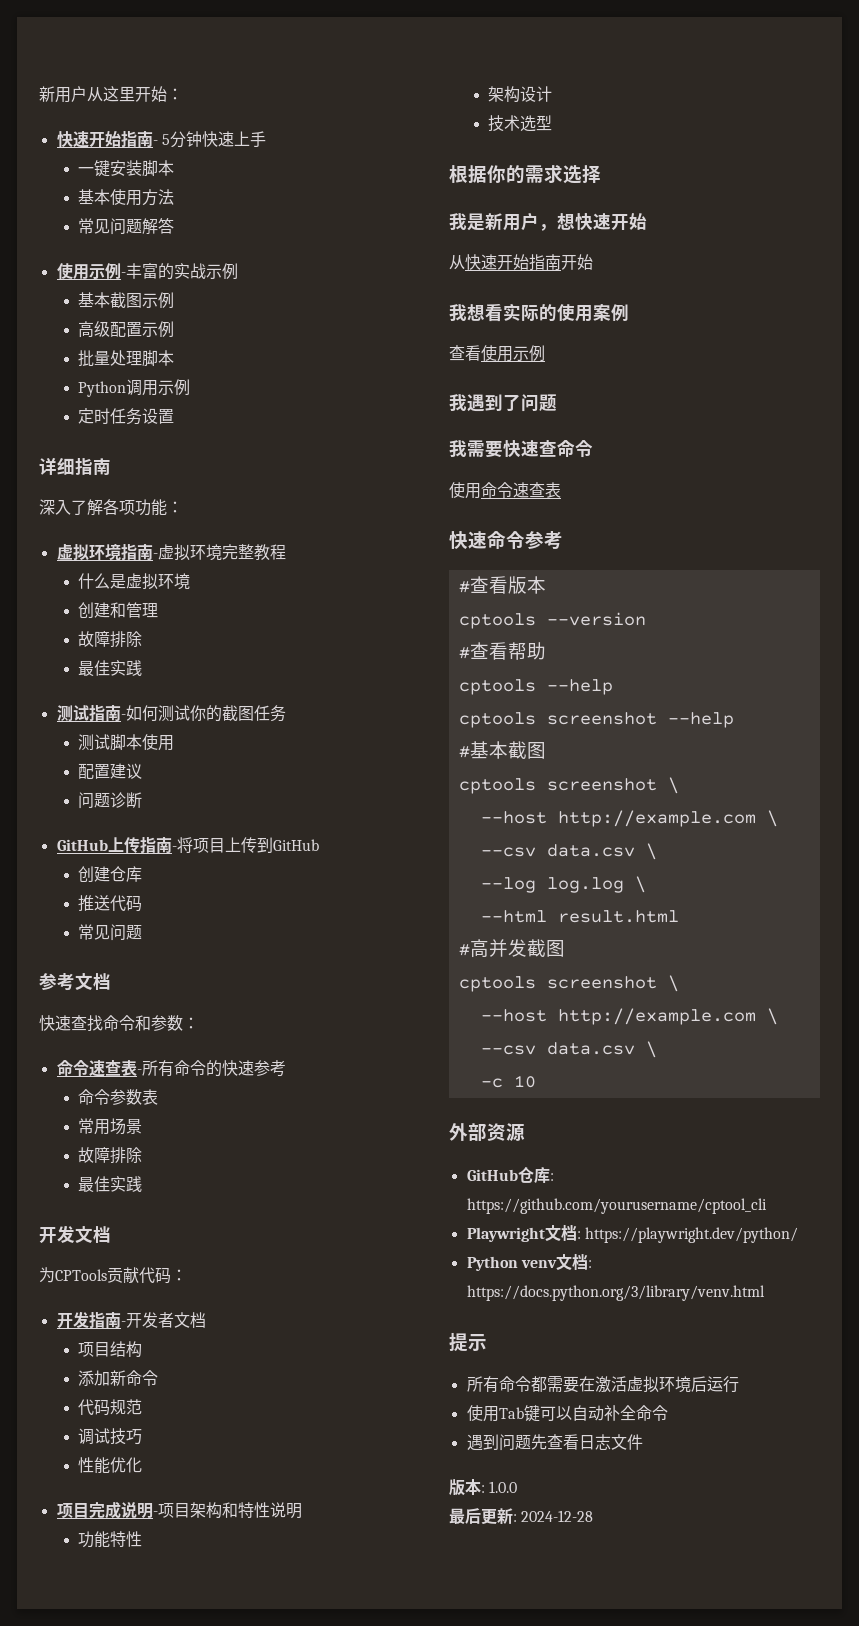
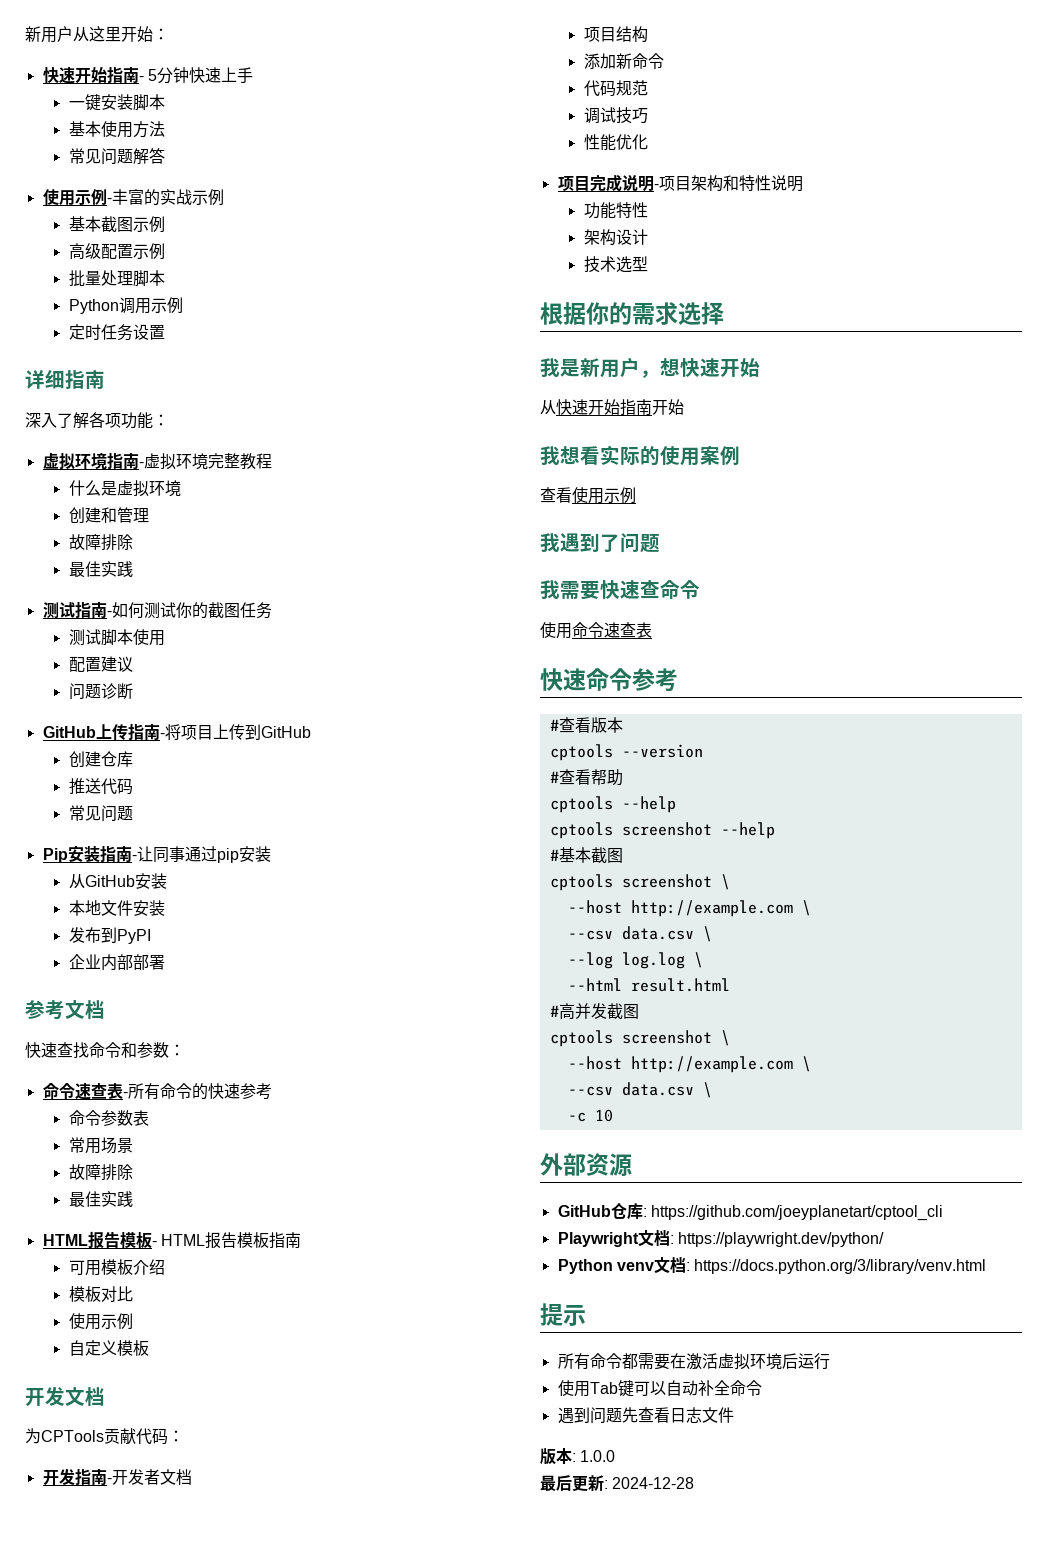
(142, 932) none -> [42,845,271,863] [68,873,167,889] [68,900,165,916] [68,927,151,944] [68,954,165,971] // Pip安装指南-让同事通过pip安装 // 从GitHub安装 // 本地文件安装 // 发布到PyPI // 企业内部部署
(142, 1184) none -> [42,1231,301,1249] [68,1259,165,1276] [68,1286,133,1302] [68,1313,133,1330] [68,1340,149,1356] // HTML报告模板- HTML报告模板指南 // 可用模板介绍 // 模板对比 // 使用示例 // 自定义模板
[466,1198,767,1214] https://github.com/yourusername/cptool_cli -> [650,1205,943,1221] https://github.com/joeyplanetart/cptool_cli

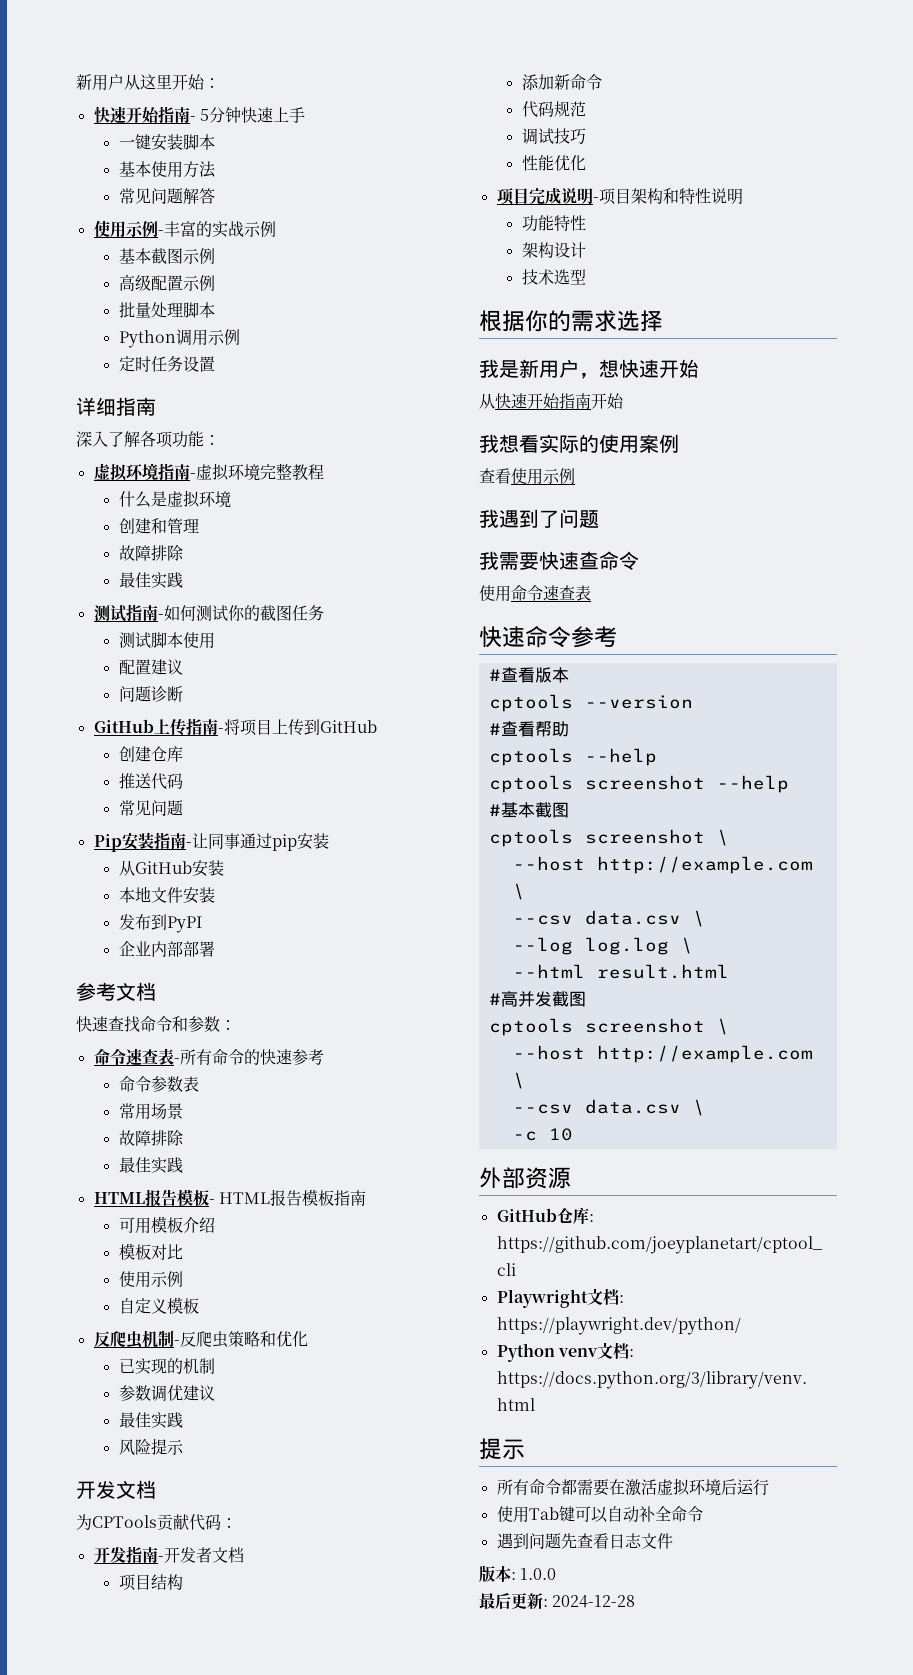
(149, 1348) none -> [93,1330,308,1349] [118,1358,215,1375] [118,1385,215,1402] [118,1412,183,1429] [118,1438,184,1456] // 反爬虫机制-反爬虫策略和优化 // 已实现的机制 // 参数调优建议 // 最佳实践 // 风险提示

